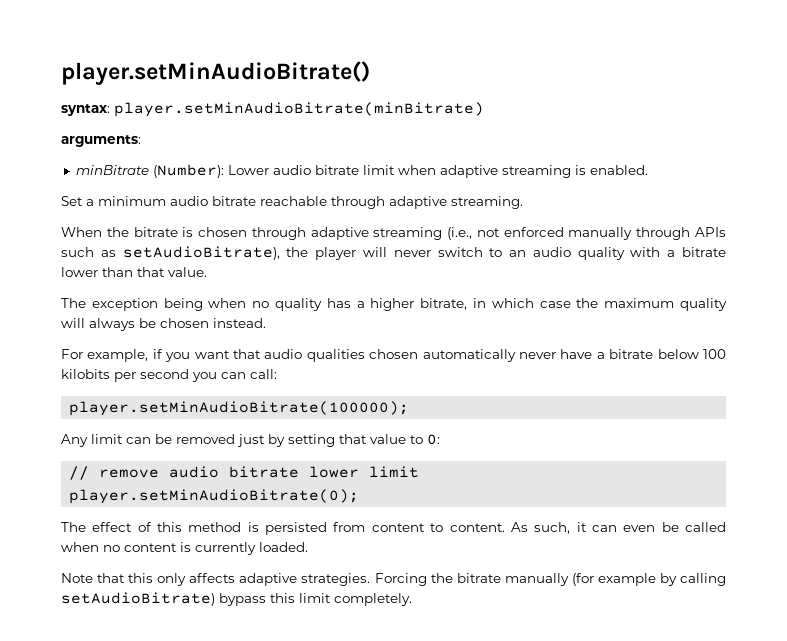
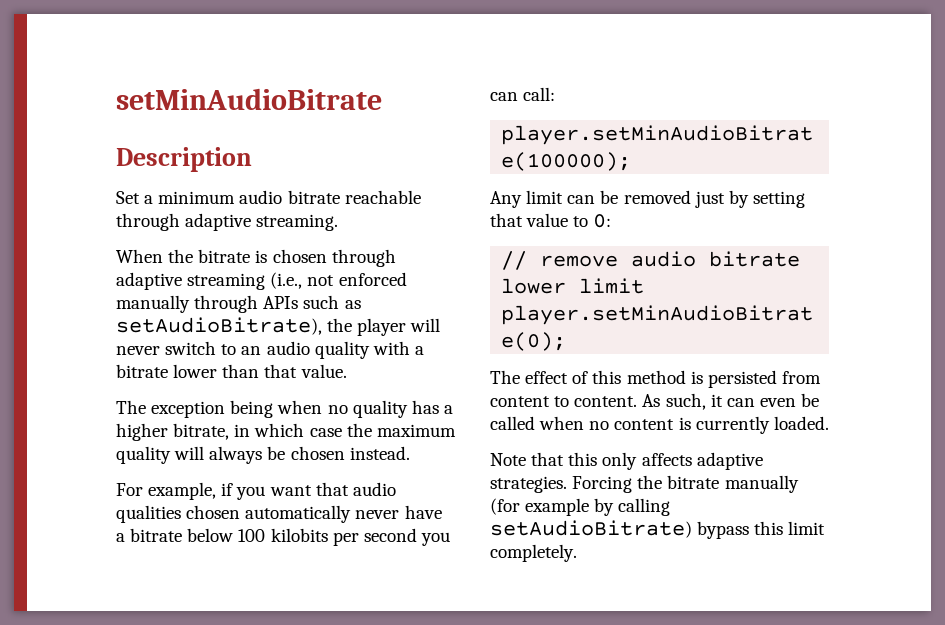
[61,61,370,85] [61,102,484,117] [61,135,141,147] [75,164,648,178] player.setMinAudioBitrate() // syntax: player.setMinAudioBitrate(minBitrate) // arguments: // minBitrate (Number): Lower audio bitrate limit when adaptive streaming is enabled. -> [116,88,382,110] [116,147,252,172] setMinAudioBitrate // Description

